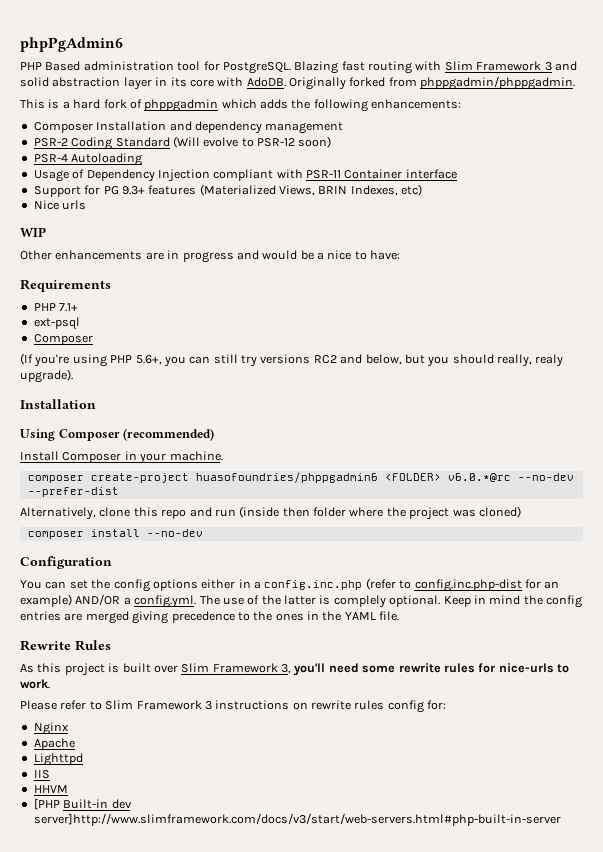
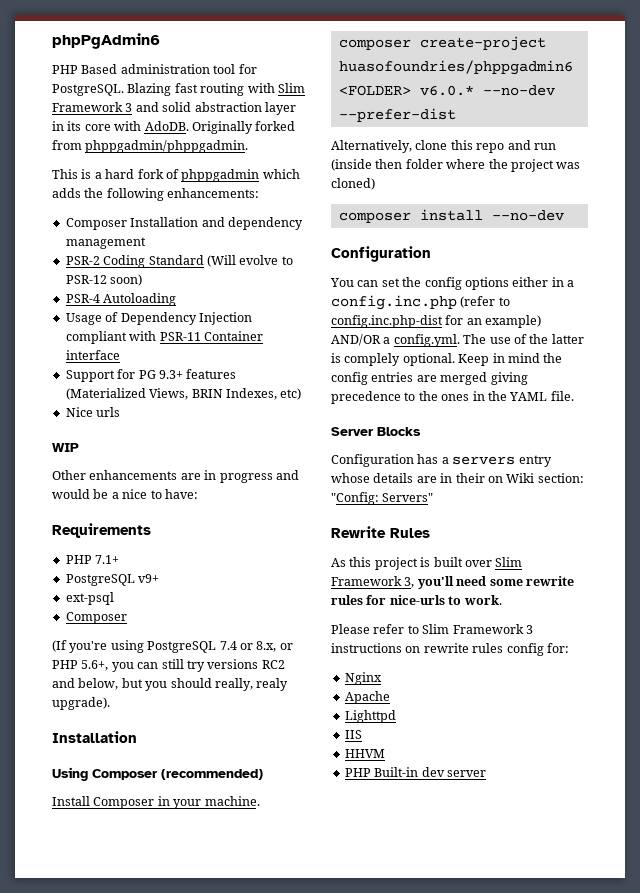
(79, 307) none -> [65,574,160,586] // PostgreSQL v9+
(107, 360) none -> [147,641,293,653] PostgreSQL 7.4 or 8.x, or
[447,473,511,482] v6.0.*@rc -> [419,85,474,96] v6.0.*
(400, 616) none -> [331,427,421,436] [331,454,552,467] [331,473,584,483] [331,492,434,505] // Server Blocks // Configuration has a servers entry whose details are in their on Wiki section: "Config: Servers"
[33,798,60,810] [PHP -> [344,768,371,777] PHP
[33,813,561,826] server]http://www.slimframework.com/docs/v3/start/web-servers.html#php-built-in-server -> [446,770,486,777] server

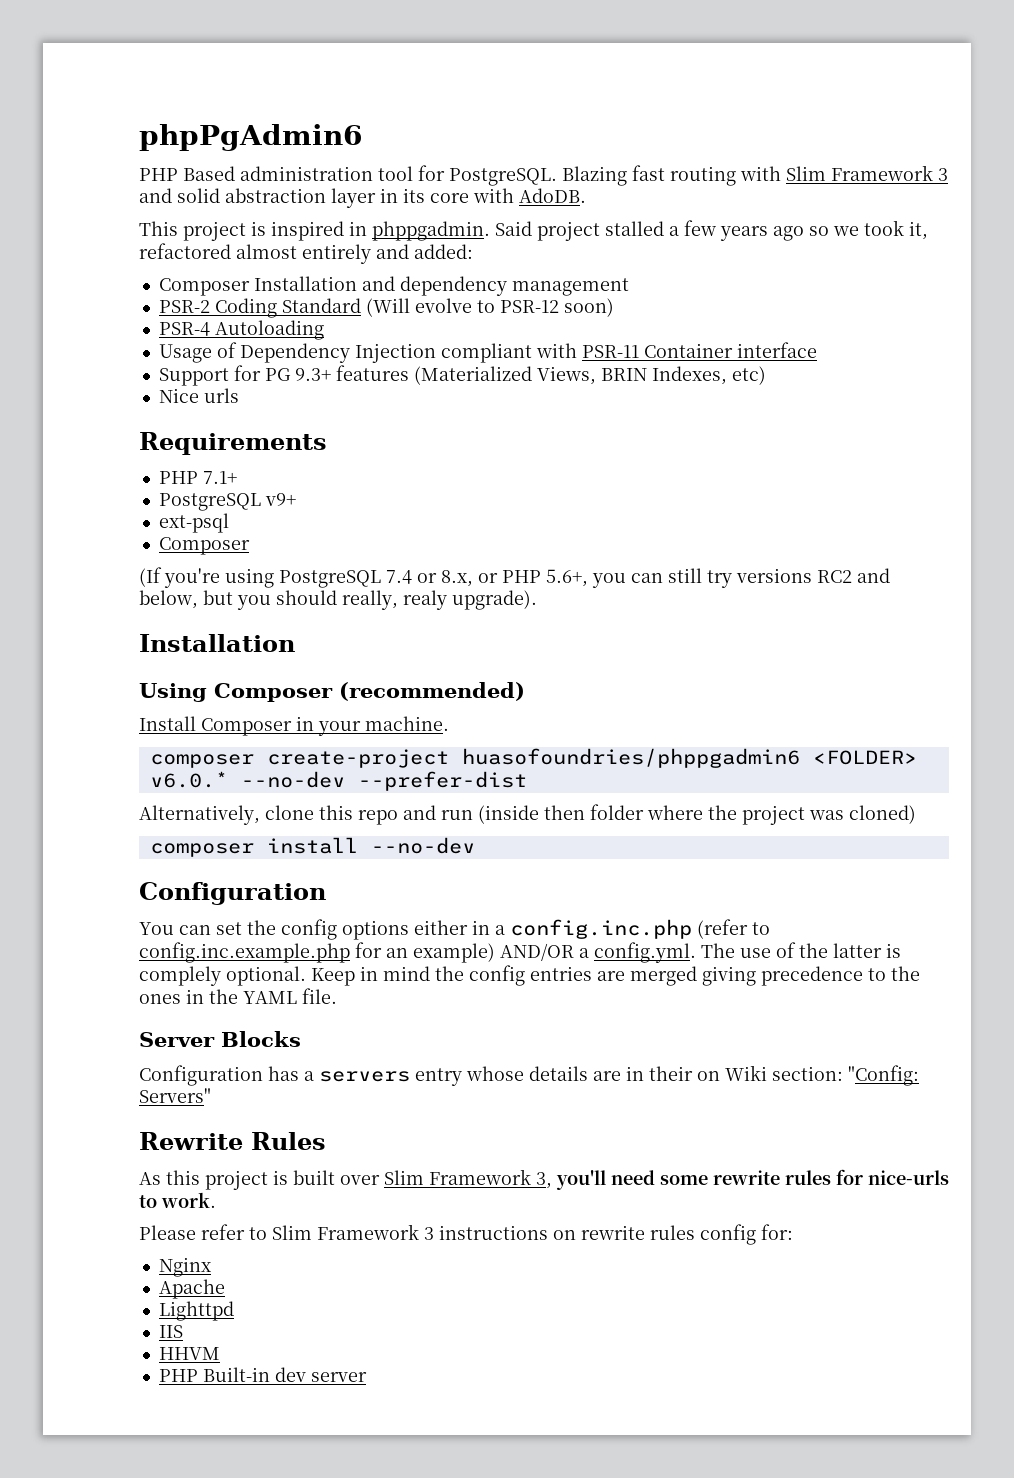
[191,121,296,134] [52,140,249,153] [52,169,300,182] [52,188,260,201] Originally forked from phppgadmin/phppgadmin. // This is a hard fork of phppgadmin which adds the following enhancements: -> [139,220,928,241] [139,243,473,264] // This project is inspired in phppgadmin. Said project stalled a few years ago so we took it, refactored almost entirely and added:
[52,443,79,452] [52,470,299,483] [52,489,198,499] // WIP // Other enhancements are in progress and would be a nice to have: -> (239, 395) none
[331,315,443,328] config.inc.php-dist -> [139,942,350,963] config.inc.example.php

